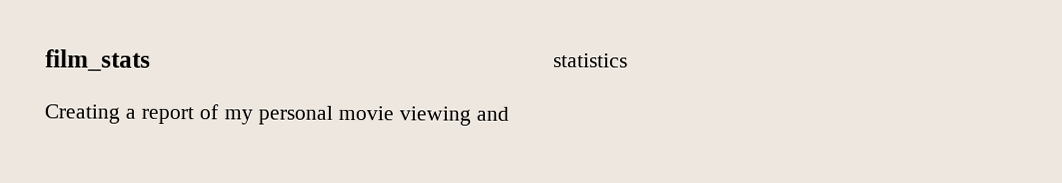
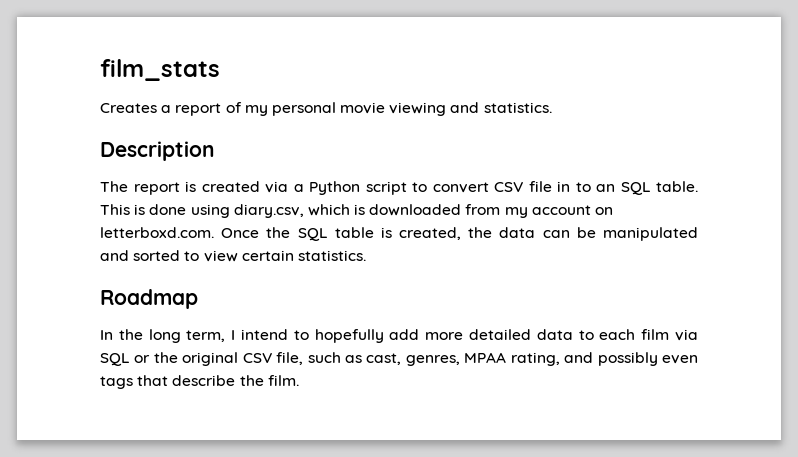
[44,104,120,124] Creating -> [100,103,157,113] Creates
[553,53,628,68] statistics -> [483,102,552,113] [100,141,215,161] [100,181,698,195] [100,204,614,218] [100,227,698,241] [100,250,366,262] [100,289,198,309] [100,329,698,343] [100,352,699,366] [100,375,299,389] statistics. // Description // The report is created via a Python script to convert CSV file in to an SQL table. This is done using diary.csv, which is downloaded from my account on letterboxd.com. Once the SQL table is created, the data can be manipulated and sorted to view certain statistics. // Roadmap // In the long term, I intend to hopefully add more detailed data to each film via SQL or the original CSV file, such as cast, genres, MPAA rating, and possibly even tags that describe the film.

